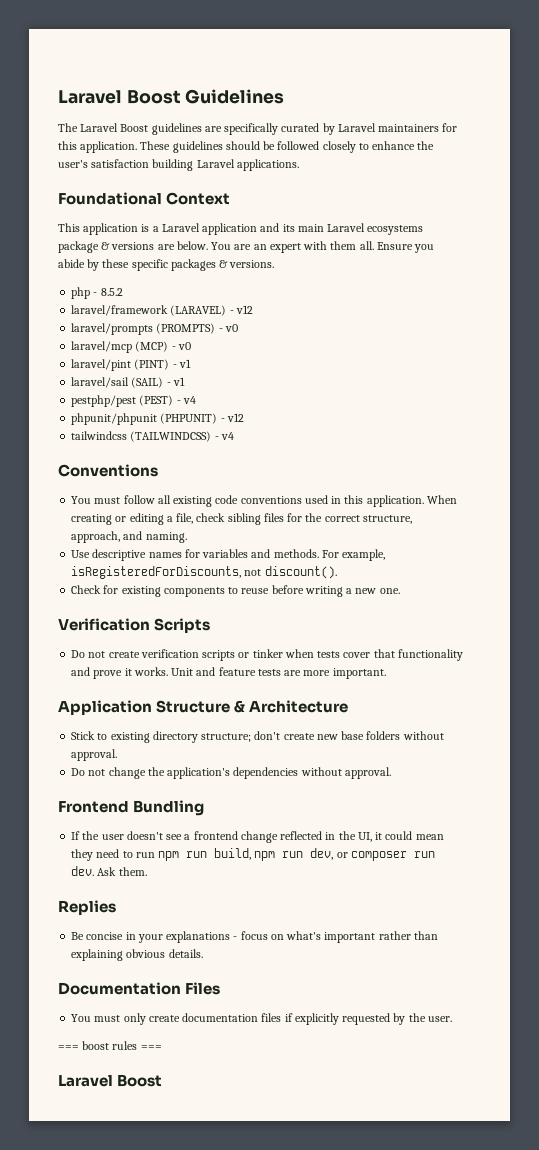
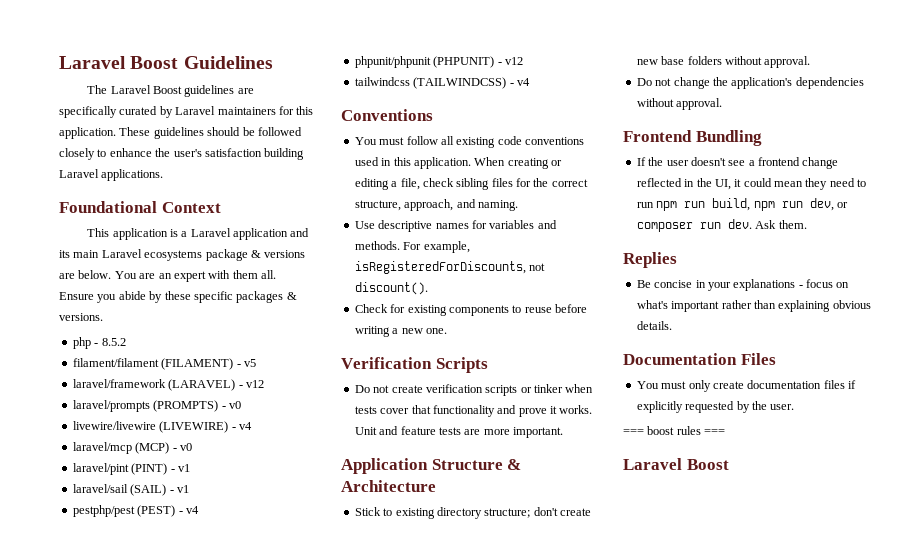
(123, 292) none -> [72,358,256,370] // filament/filament (FILAMENT) - v5
(238, 328) none -> [72,421,252,433] // livewire/livewire (LIVEWIRE) - v4

